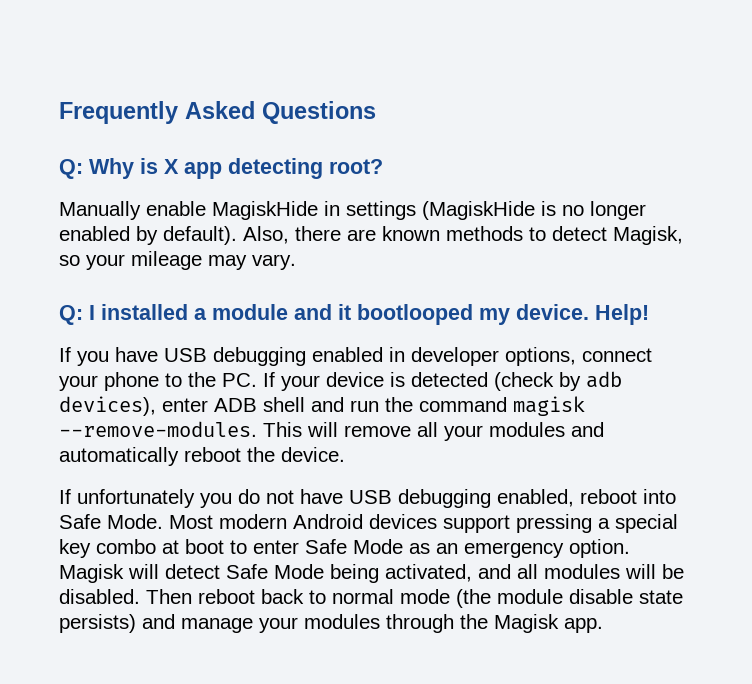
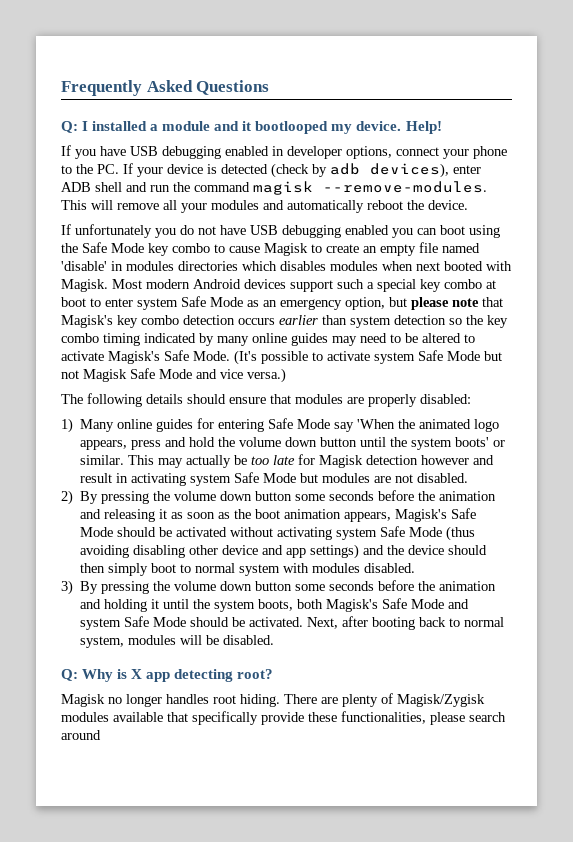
[59,158,383,179] [59,201,646,220] [59,226,683,245] [59,251,296,270] // Q: Why is X app detecting root? // Manually enable MagiskHide in settings (MagiskHide is no longer enabled by default). Also, there are known methods to detect Magisk, so your mileage may vary. -> (270, 87) none
[497,489,676,507] [59,514,163,529] enabled, reboot into Safe Mode. -> [345,225,500,238] [61,242,480,256] [61,261,512,271] [61,279,108,292] enabled you can boot using the Safe Mode key combo to cause Magisk to create an empty file named 'disable' in modules directories which disables modules when next booted with Magisk.
[516,514,592,533] pressing -> [337,279,364,289] such
(299, 547) none -> [137,298,178,310] system
[569,539,630,558] [59,564,684,583] [59,589,683,608] [59,614,603,633] option. Magisk will detect Safe Mode being activated, and all modules will be disabled. Then reboot back to normal mode (the module disable state persists) and manage your modules through the Magisk app. -> [345,297,503,310] [61,315,508,328] [61,333,475,346] [61,350,502,365] [61,368,286,383] [61,393,471,407] [61,418,500,433] [80,437,506,450] [80,454,495,468] [80,472,469,486] [61,490,497,505] [80,508,477,522] [80,526,476,541] [80,544,488,559] [80,563,416,576] [61,580,497,595] [80,598,470,612] [80,616,505,630] [80,635,275,648] [61,669,274,682] [61,693,485,707] [61,711,506,725] [61,730,101,740] option, but please note that Magisk's key combo detection occurs earlier than system detection so the key combo timing indicated by many online guides may need to be altered to activate Magisk's Safe Mode. (It's possible to activate system Safe Mode but not Magisk Safe Mode and vice versa.) // The following details should ensure that modules are properly disabled: // 1) Many online guides for entering Safe Mode say 'When the animated logo appears, press and hold the volume down button until the system boots' or similar. This may actually be too late for Magisk detection however and result in activating system Safe Mode but modules are not disabled. // 2) By pressing the volume down button some seconds before the animation and releasing it as soon as the boot animation appears, Magisk's Safe Mode should be activated without activating system Safe Mode (thus avoiding disabling other device and app settings) and the device should then simply boot to normal system with modules disabled. // 3) By pressing the volume down button some seconds before the animation and holding it until the system boots, both Magisk's Safe Mode and system Safe Mode should be activated. Next, after booting back to normal system, modules will be disabled. // Q: Why is X app detecting root? // Magisk no longer handles root hiding. There are plenty of Magisk/Zygisk modules available that specifically provide these functionalities, please search around

